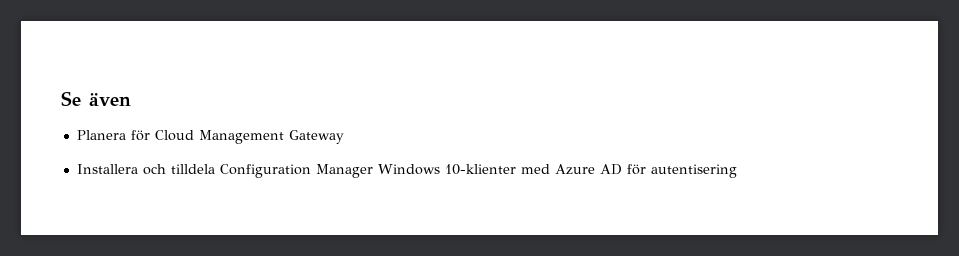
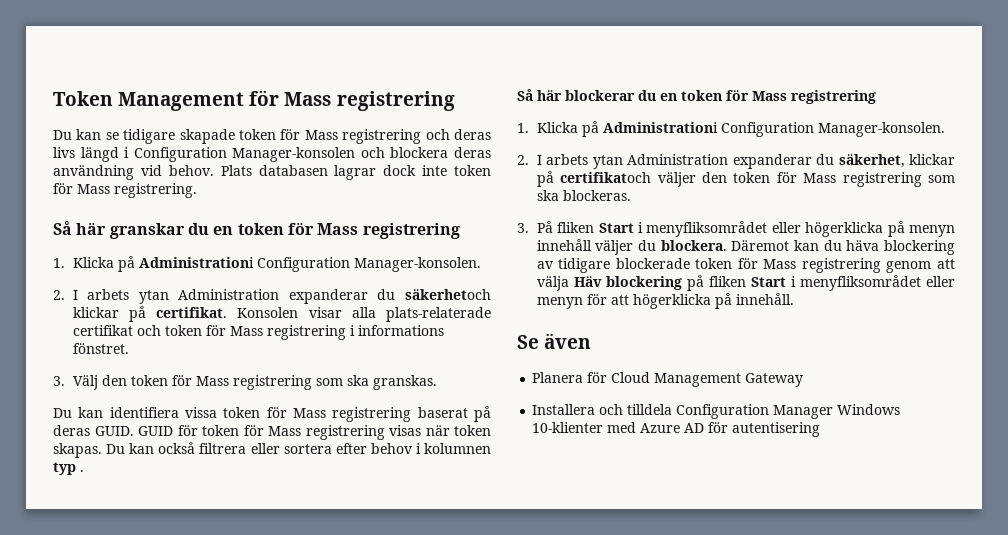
(61, 98) none -> [53,90,455,111] [53,129,491,144] [53,147,491,162] [53,165,491,180] [53,183,197,198] [53,221,460,239] [53,256,481,272] [53,289,491,304] [72,306,491,322] [72,325,444,340] [72,343,129,354] [53,375,437,390] [53,406,491,422] [53,425,491,440] [53,442,492,458] [53,462,84,475] [517,89,876,104] [517,121,945,137] [517,154,955,169] [536,171,955,187] [536,190,631,201] [517,221,955,237] [536,239,955,255] [536,258,955,273] [536,275,955,291] [536,293,794,309] Token Management för Mass registrering // Du kan se tidigare skapade token för Mass registrering och deras livs längd i Configuration Manager-konsolen och blockera deras användning vid behov. Plats databasen lagrar dock inte token för Mass registrering. // Så här granskar du en token för Mass registrering // 1. Klicka på Administrationi Configuration Manager-konsolen. // 2. I arbets ytan Administration expanderar du säkerhetoch klickar på certifikat. Konsolen visar alla plats-relaterade certifikat och token för Mass registrering i informations fönstret. // 3. Välj den token för Mass registrering som ska granskas. // Du kan identifiera vissa token för Mass registrering baserat på deras GUID. GUID för token för Mass registrering visas när token skapas. Du kan också filtrera eller sortera efter behov i kolumnen typ . // Så här blockerar du en token för Mass registrering // 1. Klicka på Administrationi Configuration Manager-konsolen. // 2. I arbets ytan Administration expanderar du säkerhet, klickar på certifikatoch väljer den token för Mass registrering som ska blockeras. // 3. På fliken Start i menyfliksområdet eller högerklicka på menyn innehåll väljer du blockera. Däremot kan du häva blockering av tidigare blockerade token för Mass registrering genom att välja Häv blockering på fliken Start i menyfliksområdet eller menyn för att högerklicka på innehåll. //

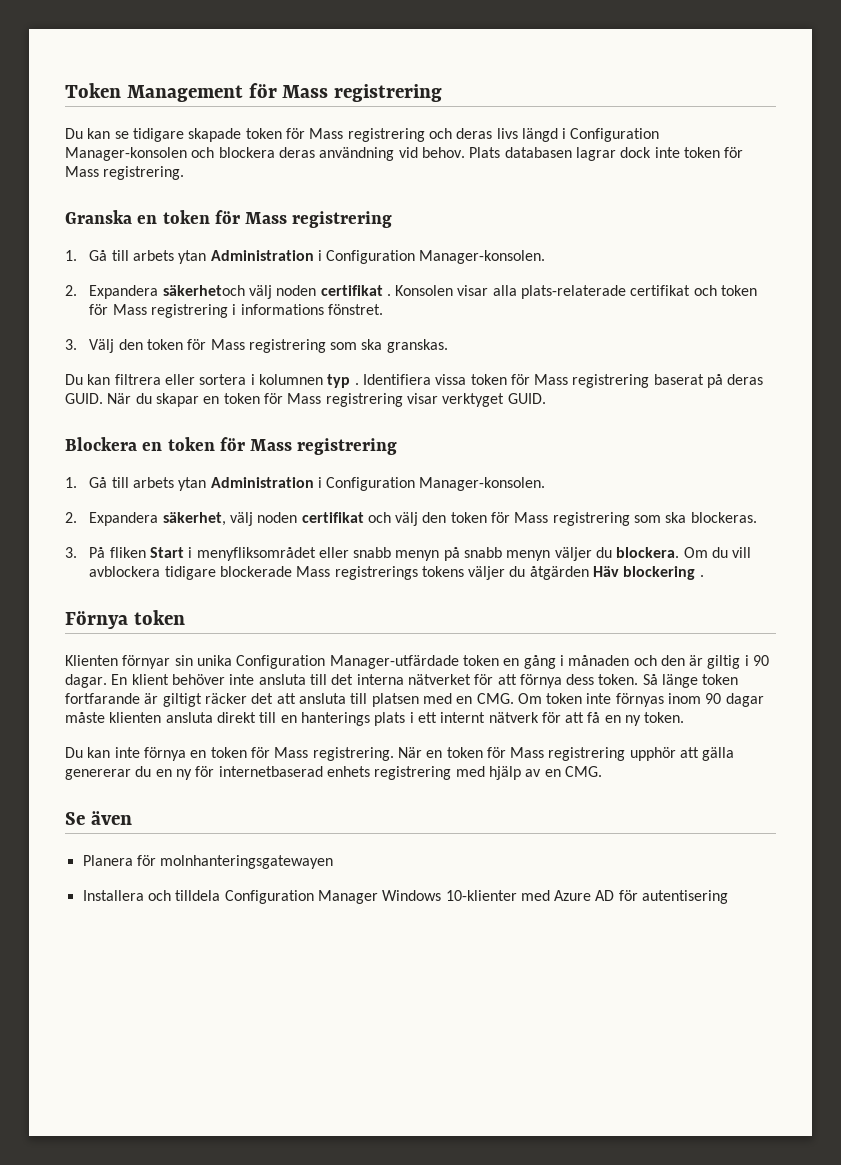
[53,221,460,239] [53,256,481,272] [53,289,491,304] [72,306,228,322] Så här granskar du en token för Mass registrering // 1. Klicka på Administrationi Configuration Manager-konsolen. // 2. I arbets ytan Administration expanderar du säkerhetoch klickar på certifikat. -> [65,210,393,228] [65,250,546,264] [65,285,391,299] Granska en token för Mass registrering // 1. Gå till arbets ytan Administration i Configuration Manager-konsolen. // 2. Expandera säkerhetoch välj noden certifikat .
[109,407,179,418] identifiera -> [114,374,431,388] filtrera eller sortera i kolumnen typ . Identifiera
[138,425,491,440] [53,442,492,458] [53,462,84,475] [517,89,876,104] [517,121,945,137] [517,154,955,169] [536,171,696,187] GUID för token för Mass registrering visas när token skapas. Du kan också filtrera eller sortera efter behov i kolumnen typ . // Så här blockerar du en token för Mass registrering // 1. Klicka på Administrationi Configuration Manager-konsolen. // 2. I arbets ytan Administration expanderar du säkerhet, klickar på certifikatoch väljer -> [107,393,546,407] [65,437,398,455] [65,477,546,491] [65,512,419,526] När du skapar en token för Mass registrering visar verktyget GUID. // Blockera en token för Mass registrering // 1. Gå till arbets ytan Administration i Configuration Manager-konsolen. // 2. Expandera säkerhet, välj noden certifikat och välj
[805,221,955,237] [536,239,955,255] [536,258,955,273] [536,275,955,291] [536,293,794,309] högerklicka på menyn innehåll väljer du blockera. Däremot kan du häva blockering av tidigare blockerade token för Mass registrering genom att välja Häv blockering på fliken Start i menyfliksområdet eller menyn för att högerklicka på innehåll. -> [353,547,752,561] [89,566,704,580] [65,610,185,629] [65,655,770,669] [65,674,739,688] [65,693,764,707] [65,712,685,726] [65,747,735,761] [65,766,602,780] snabb menyn på snabb menyn väljer du blockera. Om du vill avblockera tidigare blockerade Mass registrerings tokens väljer du åtgärden Häv blockering . // Förnya token // Klienten förnyar sin unika Configuration Manager-utfärdade token en gång i månaden och den är giltig i 90 dagar. En klient behöver inte ansluta till det interna nätverket för att förnya dess token. Så länge token fortfarande är giltigt räcker det att ansluta till platsen med en CMG. Om token inte förnyas inom 90 dagar måste klienten ansluta direkt till en hanterings plats i ett internt nätverk för att få en ny token. // Du kan inte förnya en token för Mass registrering. När en token för Mass registrering upphör att gälla genererar du en ny för internetbaserad enhets registrering med hjälp av en CMG.
[611,372,804,387] Cloud Management Gateway -> [160,855,334,869] molnhanteringsgatewayen

